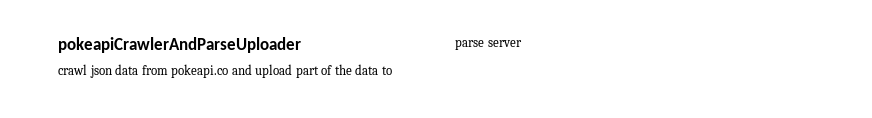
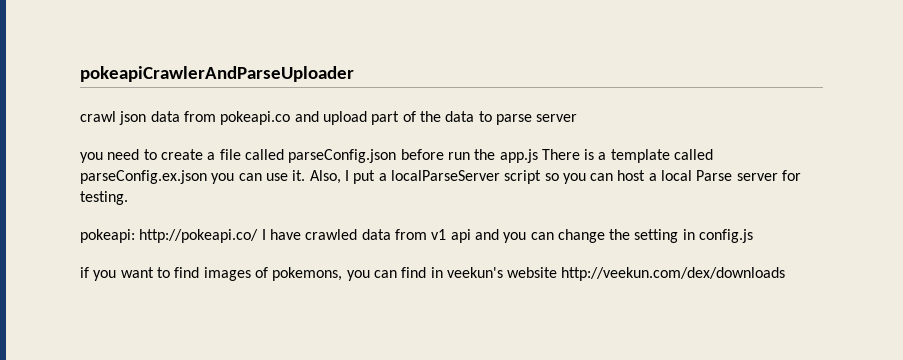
(522, 43) none -> [80,149,714,163] [80,170,802,184] [80,191,128,205] [80,229,754,243] [80,267,786,281] // you need to create a file called parseConfig.json before run the app.js There is a template called parseConfig.ex.json you can use it. Also, I put a localParseServer script so you can host a local Parse server for testing. // pokeapi: http://pokeapi.co/ I have crawled data from v1 api and you can change the setting in config.js // if you want to find images of pokemons, you can find in veekun's website http://veekun.com/dex/downloads

